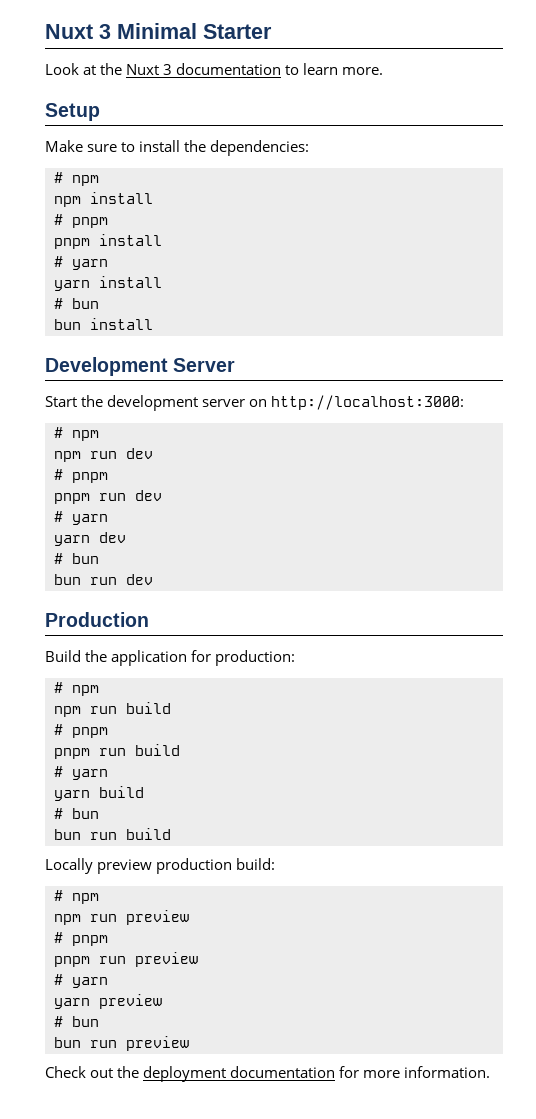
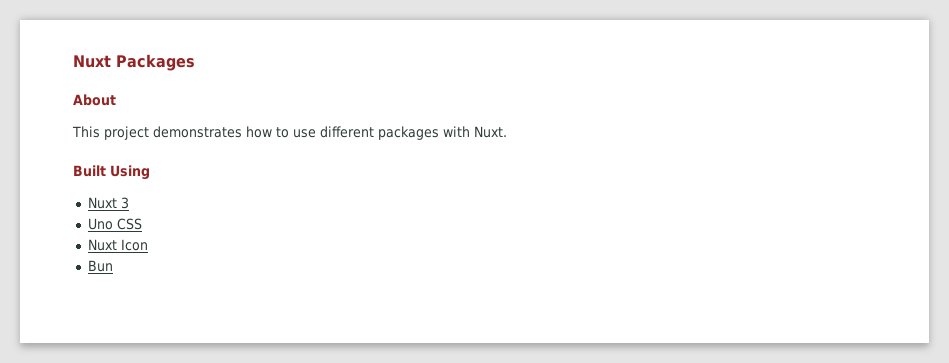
[45,23,272,39] [45,63,384,75] [45,103,100,121] [45,140,310,156] [54,172,99,186] [54,192,153,207] [54,214,108,228] [54,234,162,249] [54,256,108,270] [54,276,162,291] [54,298,99,309] [54,318,153,330] [45,357,236,376] [45,395,465,411] [54,427,99,441] [54,448,153,462] [54,469,108,483] [54,490,162,504] [54,511,108,525] [54,532,126,546] [54,553,99,564] [54,574,153,585] [45,612,149,627] [45,650,296,666] [54,682,99,696] [54,702,171,717] [54,724,108,738] [54,744,180,759] [54,766,108,780] [54,786,144,801] [54,808,99,819] [54,828,171,840] [45,858,276,874] [54,890,99,904] [54,910,189,925] [54,932,108,946] [54,952,198,967] [54,974,108,988] [54,994,162,1009] [54,1016,99,1027] [54,1036,189,1051] [45,1066,491,1082] Nuxt 3 Minimal Starter // Look at the Nuxt 3 documentation to learn more. // Setup // Make sure to install the dependencies: // # npm // npm install // # pnpm // pnpm install // # yarn // yarn install // # bun // bun install // Development Server // Start the development server on http://localhost:3000: // # npm // npm run dev // # pnpm // pnpm run dev // # yarn // yarn dev // # bun // bun run dev // Production // Build the application for production: // # npm // npm run build // # pnpm // pnpm run build // # yarn // yarn build // # bun // bun run build // Locally preview production build: // # npm // npm run preview // # pnpm // pnpm run preview // # yarn // yarn preview // # bun // bun run preview // Check out the deployment documentation for more information. -> [73,54,195,71] [73,94,116,106] [72,126,507,140] [73,165,150,180] [87,197,129,209] [87,218,142,230] [87,239,148,251] [87,260,113,272] Nuxt Packages // About // This project demonstrates how to use different packages with Nuxt. // Built Using // Nuxt 3 // Uno CSS // Nuxt Icon // Bun

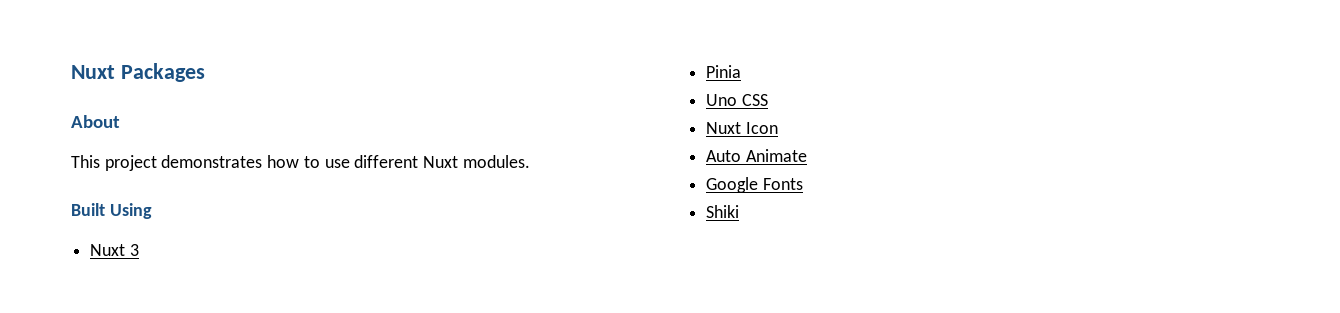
[378,126,507,140] packages with Nuxt. -> [423,155,530,168] Nuxt modules.
(129, 203) none -> [706,65,742,78] // Pinia
[87,260,113,272] Bun -> [706,149,807,162] [706,177,803,193] [706,205,740,218] Auto Animate // Google Fonts // Shiki

